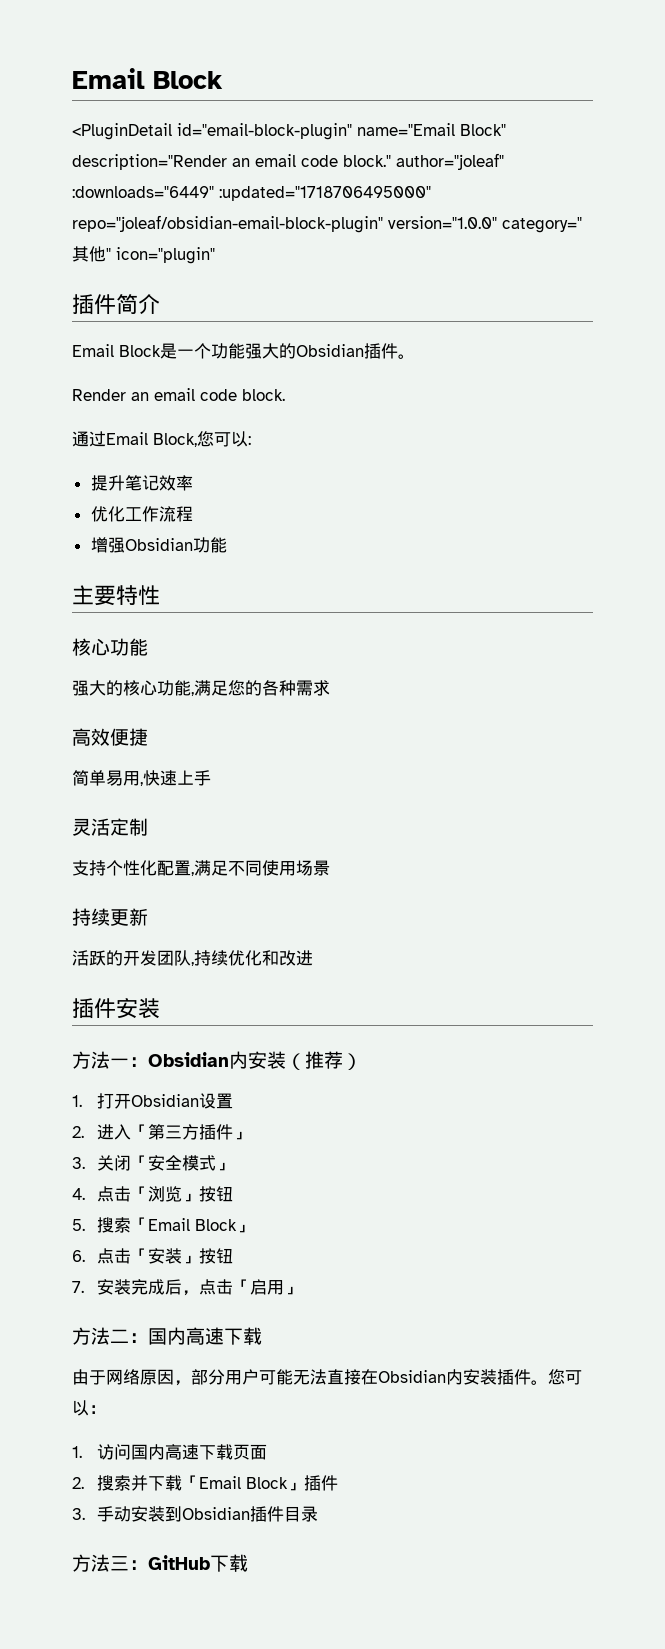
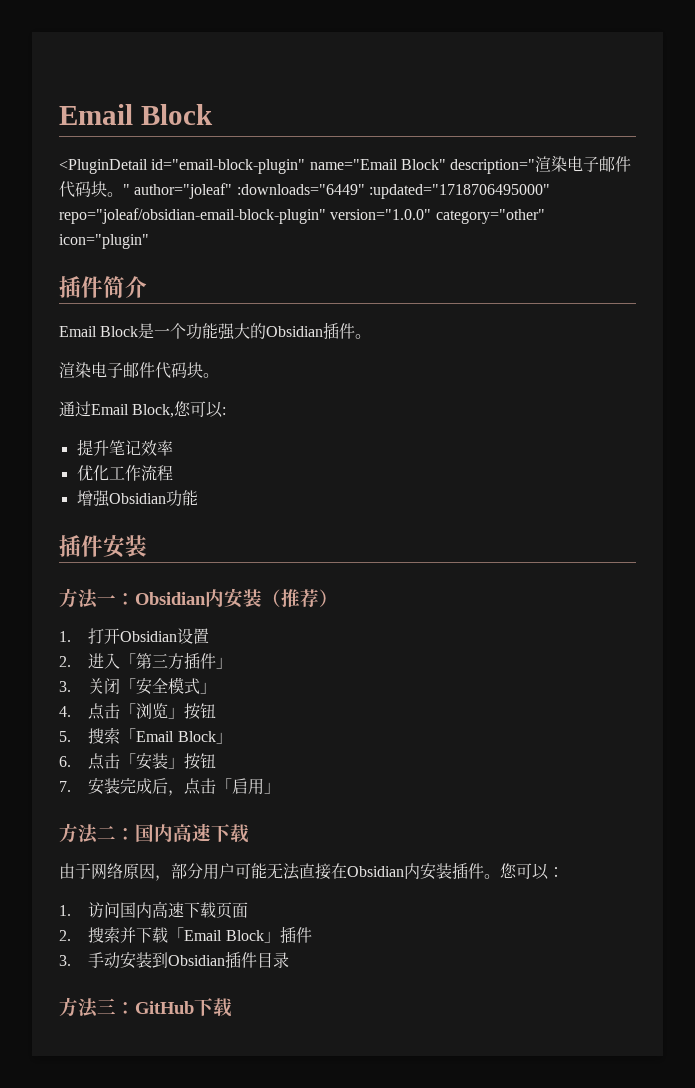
[72,154,391,170] description="Render an email code block." -> [450,156,632,174] [59,181,130,198] description="渲染电子邮件代码块。"
[502,217,582,233] [72,246,111,262] category="其他" -> [435,209,545,224] category="other"
[72,388,285,401] Render an email code block. -> [59,362,219,379] 渲染电子邮件代码块。
[72,585,160,606] [72,638,148,656] [72,680,330,696] [72,728,148,746] [72,770,211,786] [72,818,148,836] [72,860,330,876] [72,908,148,926] [72,950,313,966] // 主要特性 // 核心功能 // 强大的核心功能,满足您的各种需求 // 高效便捷 // 简单易用,快速上手 // 灵活定制 // 支持个性化配置,满足不同使用场景 // 持续更新 // 活跃的开发团队,持续优化和改进 -> (198, 498) none

